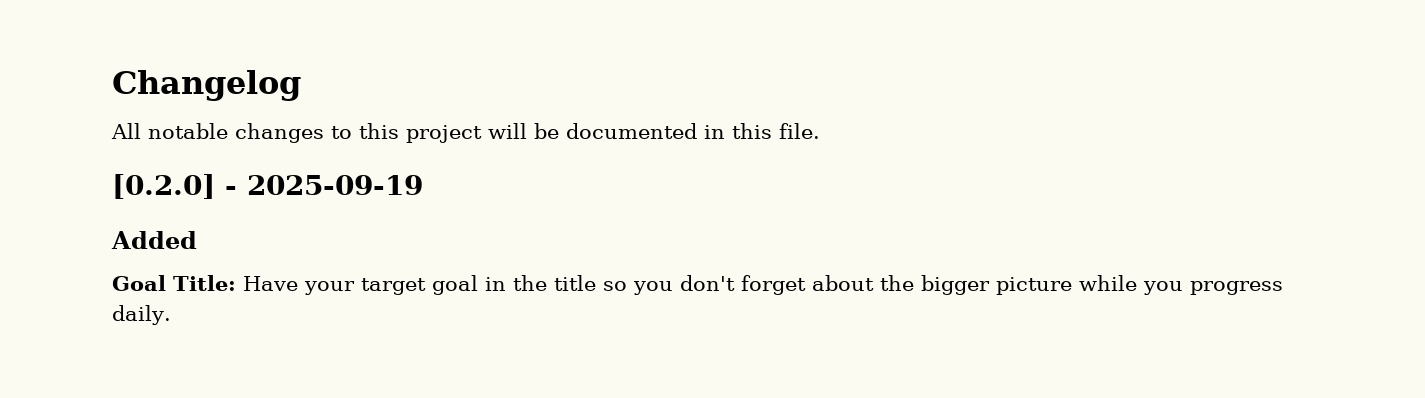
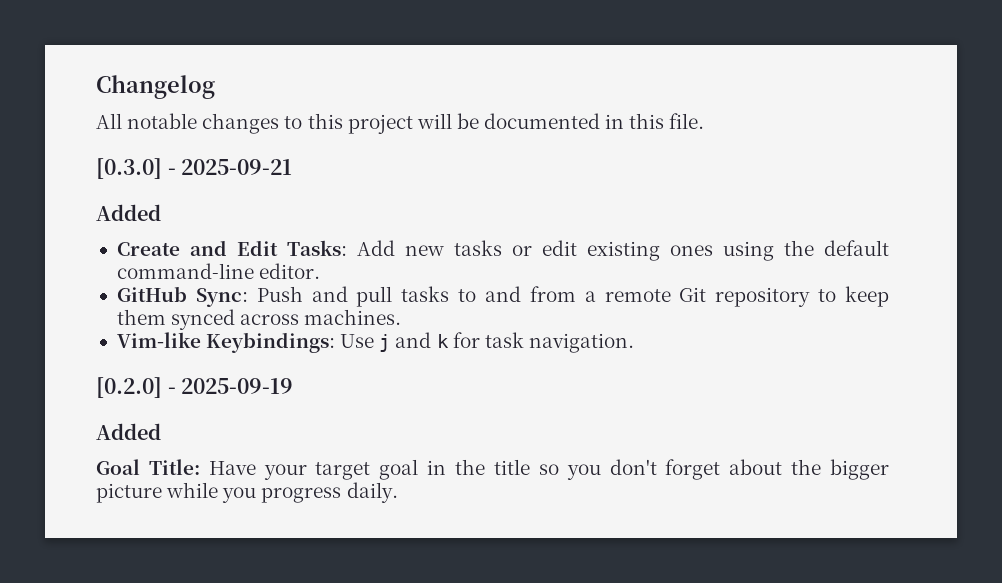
(820, 131) none -> [96,158,293,179] [96,204,161,221] [116,240,889,261] [116,263,321,279] [116,286,889,307] [116,309,402,330] [116,332,634,353] // [0.3.0] - 2025-09-21 // Added // Create and Edit Tasks: Add new tasks or edit existing ones using the default command-line editor. // GitHub Sync: Push and pull tasks to and from a remote Git repository to keep them synced across machines. // Vim-like Keybindings: Use j and k for task navigation.

